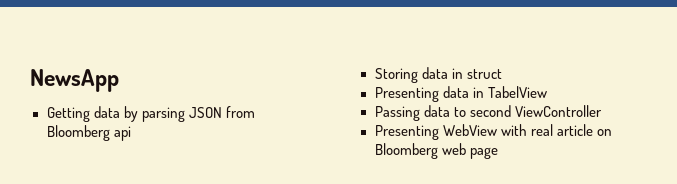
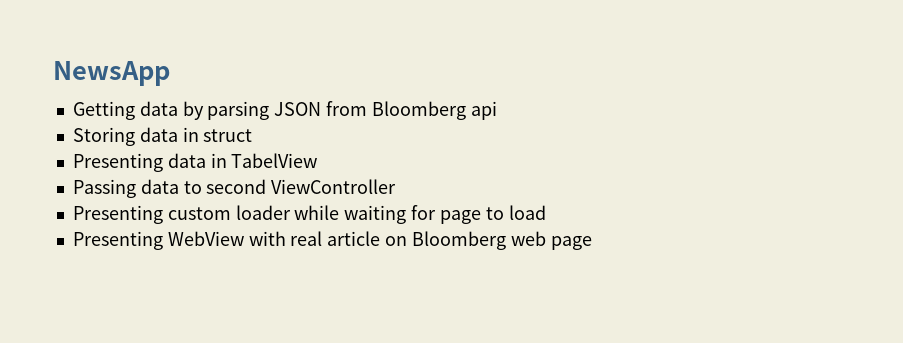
(602, 111) none -> [72,205,546,224] // Presenting custom loader while waiting for page to load

